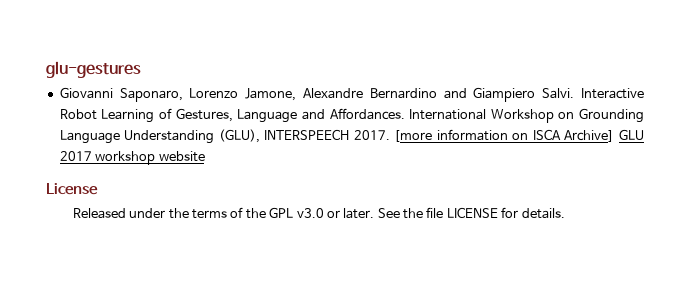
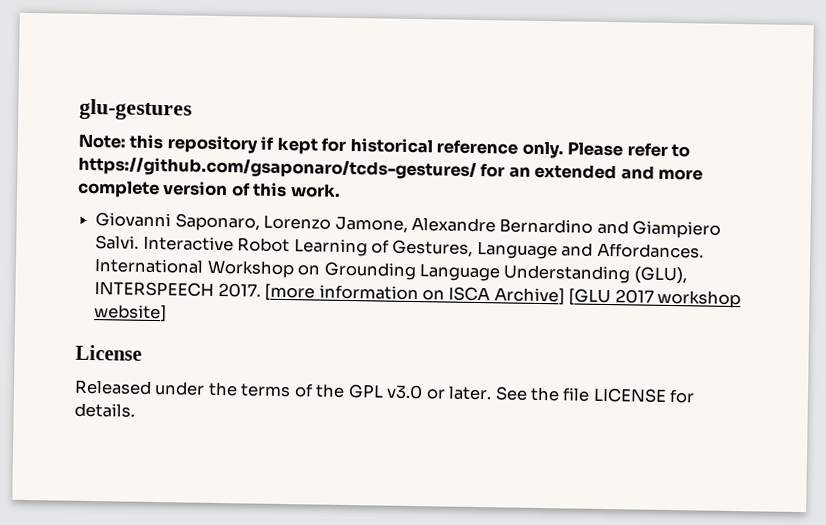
(141, 69) none -> [78,133,691,159] [78,156,704,181] [77,179,341,199] // Note: this repository if kept for historical reference only. Please refer to https://github.com/gsaponaro/tcds-gestures/ for an extended and more complete version of this work.
[618,129,644,140] GLU -> [568,288,612,307] [GLU
[158,151,205,162] website -> [94,304,168,323] website]

